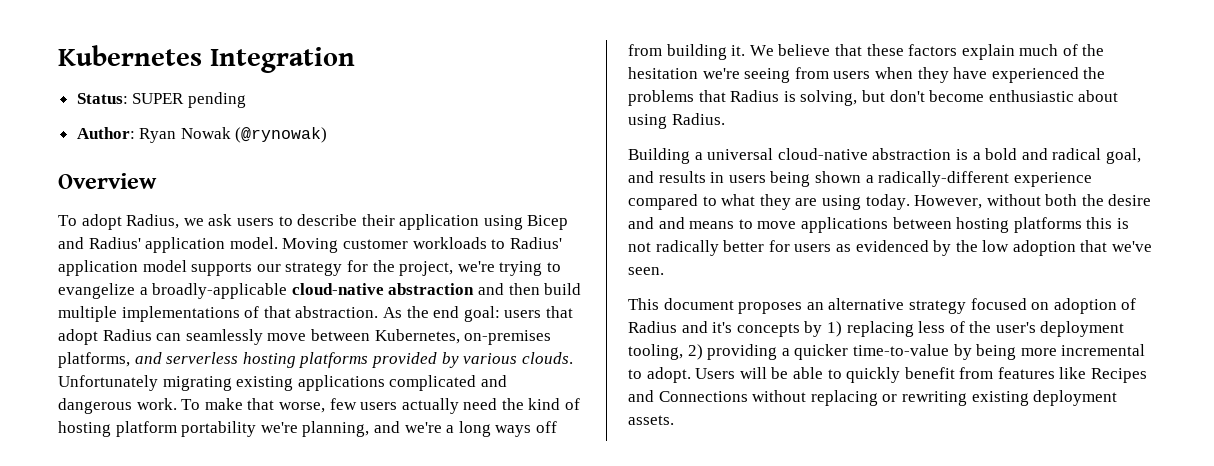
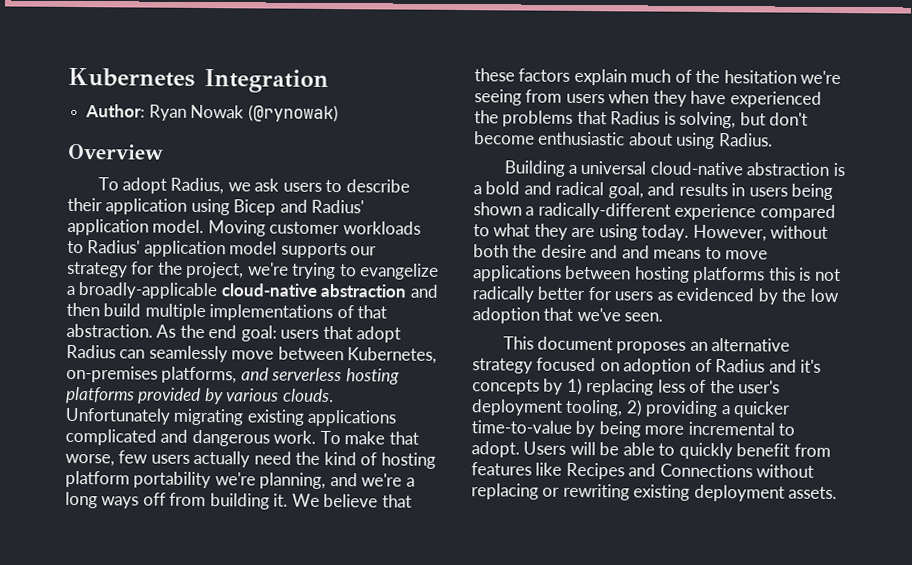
[76,92,246,108] // Status: SUPER pending -> (329, 81) none

